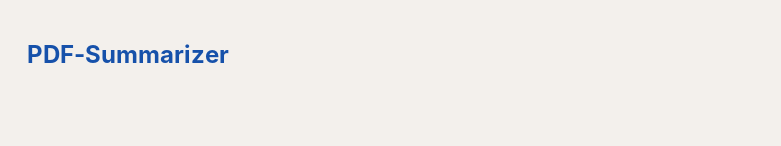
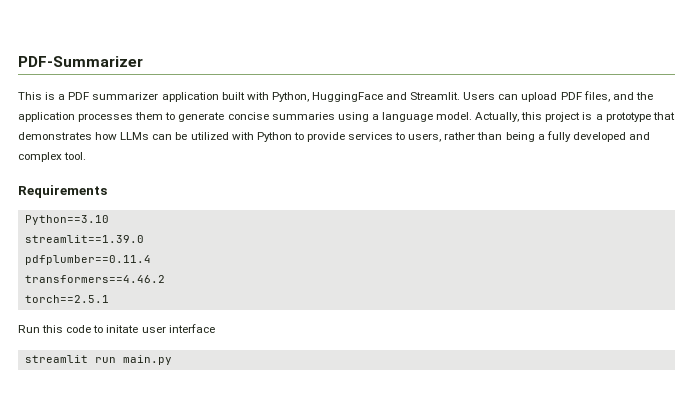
(229, 53) none -> [18,91,653,102] [18,112,675,122] [18,131,650,142] [18,152,87,162] [18,185,107,198] [24,215,109,225] [24,235,144,243] [24,255,151,265] [24,275,165,283] [24,295,109,303] [18,324,215,333] [24,355,172,365] // This is a PDF summarizer application built with Python, HuggingFace and Streamlit. Users can upload PDF files, and the application processes them to generate concise summaries using a language model. Actually, this project is a prototype that demonstrates how LLMs can be utilized with Python to provide services to users, rather than being a fully developed and complex tool. // Requirements // Python==3.10 // streamlit==1.39.0 // pdfplumber==0.11.4 // transformers==4.46.2 // torch==2.5.1 // Run this code to initate user interface // streamlit run main.py

